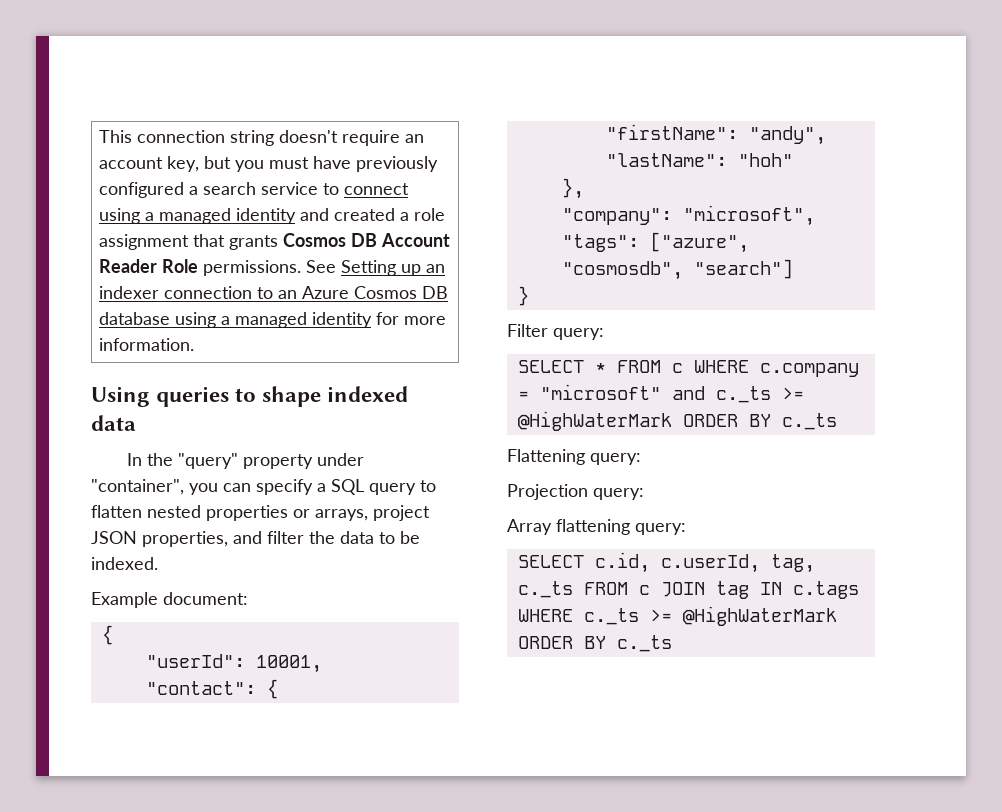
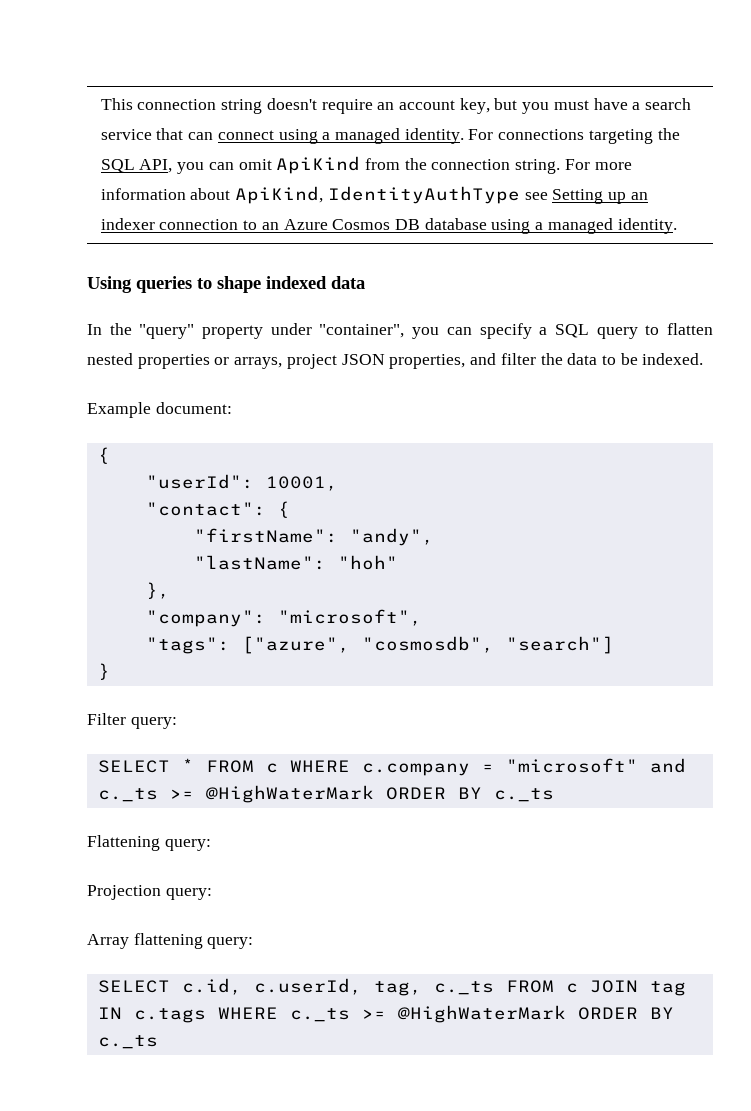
[356,156,439,172] [99,182,185,198] previously configured -> (628, 104) none
[323,183,340,195] to -> [156,128,214,140] that can
[236,208,446,224] [99,233,451,250] [99,259,337,276] identity and created a role assignment that grants Cosmos DB Account Reader Role permissions. See -> [404,128,680,144] [100,156,632,174] [100,186,548,204] identity. For connections targeting the SQL API, you can omit ApiKind from the connection string. For more information about ApiKind, IdentityAuthType see
[312,312,447,328] [99,338,195,351] identity for more information. -> [617,218,677,234] identity.

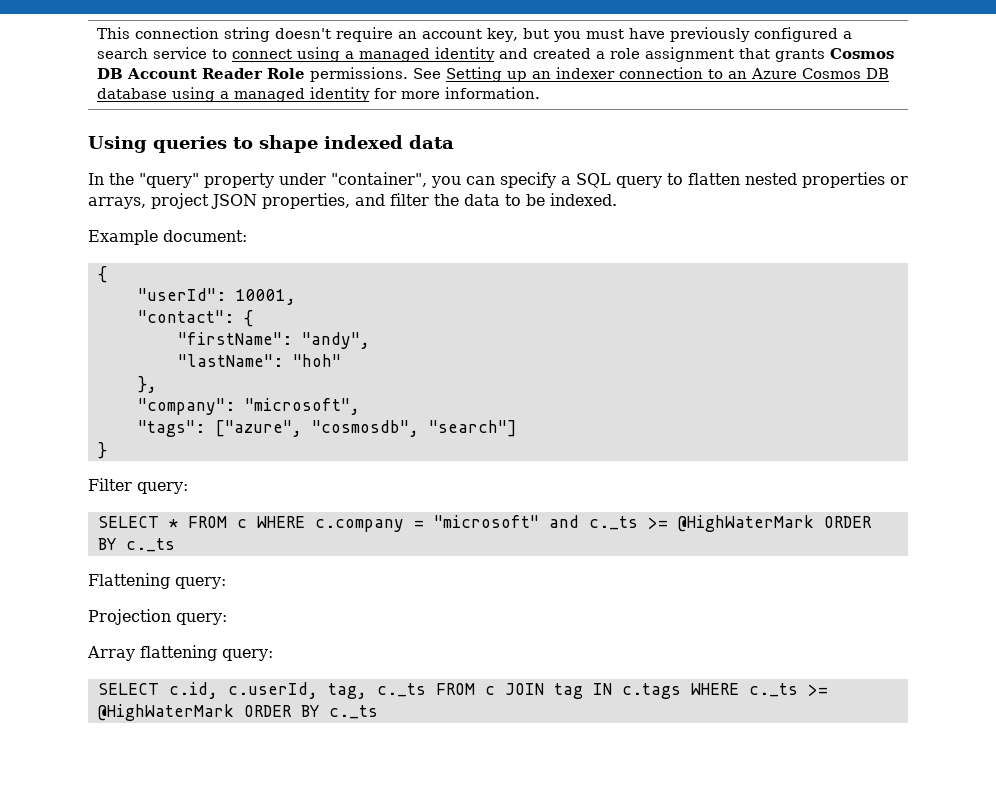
(628, 104) none -> [669,27,838,42] previously configured
[156,128,214,140] that can -> [211,49,227,59] to
[404,128,680,144] [100,156,632,174] [100,186,548,204] identity. For connections targeting the SQL API, you can omit ApiKind from the connection string. For more information about ApiKind, IdentityAuthType see -> [434,47,894,62] [96,67,441,82] identity and created a role assignment that grants Cosmos DB Account Reader Role permissions. See
[617,218,677,234] identity. -> [309,87,540,102] identity for more information.

